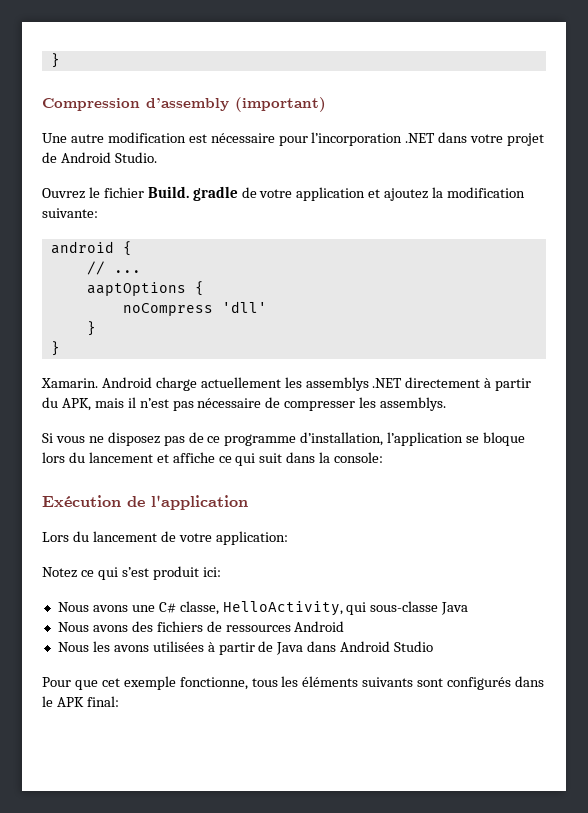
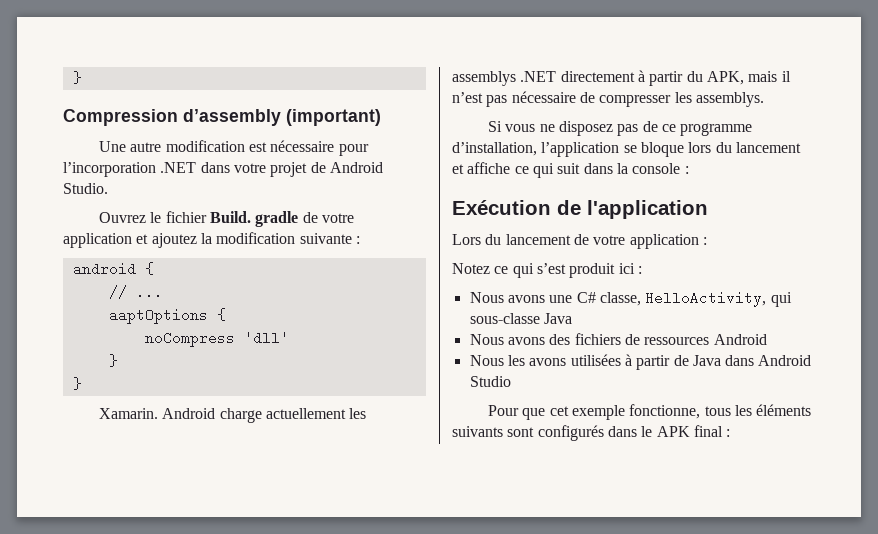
[42,208,98,218] suivante: -> [299,233,360,244] suivante :
[334,452,384,463] console: -> [632,163,689,174] console :
[215,531,288,545] application: -> [629,234,707,249] application :
[202,567,221,577] ici: -> [618,263,642,274] ici :
[86,696,119,707] final: -> [693,425,731,437] final :

